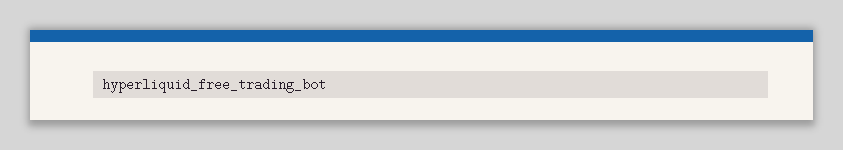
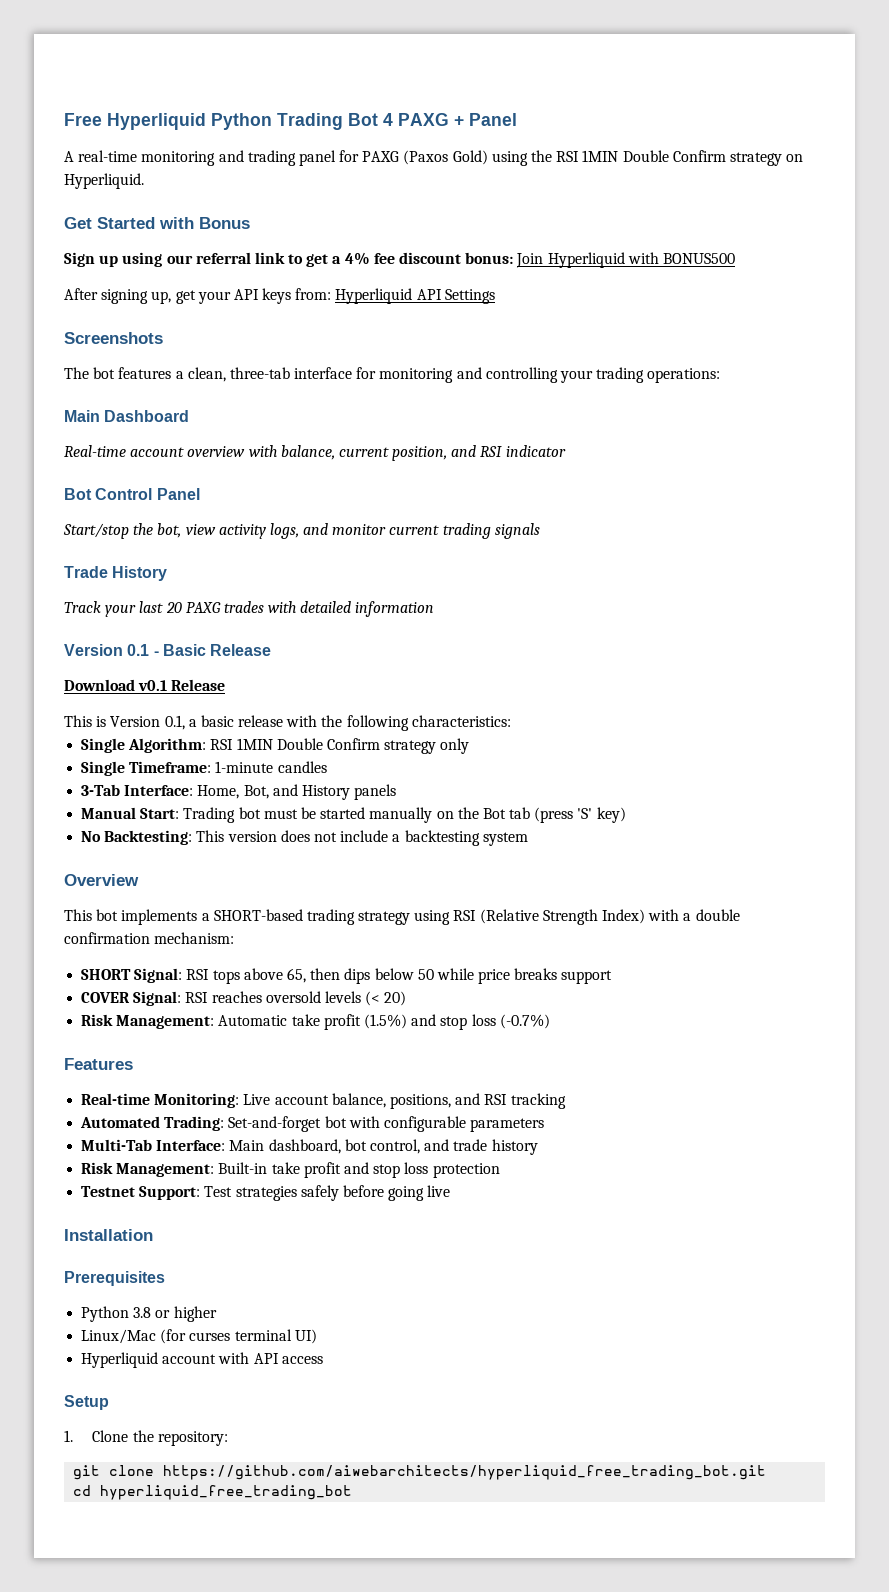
(101, 85) none -> [64,113,517,130] [64,150,804,166] [64,173,144,189] [64,217,250,229] [64,252,735,268] [64,288,495,304] [64,332,163,344] [64,367,721,383] [64,410,190,422] [64,445,566,461] [64,488,200,500] [63,523,540,539] [64,566,168,581] [64,601,435,617] [64,644,272,656] [64,679,226,691] [64,715,511,731] [81,738,470,754] [81,761,327,776] [81,784,397,800] [81,807,626,823] [81,830,528,846] [64,874,139,886] [64,909,740,925] [64,932,235,944] [81,968,613,984] [81,991,407,1006] [81,1014,550,1030] [64,1058,133,1070] [81,1093,566,1109] [80,1116,545,1132] [81,1139,538,1155] [81,1162,500,1178] [81,1185,451,1201] [64,1229,153,1241] [64,1271,165,1286] [81,1306,217,1322] [81,1329,317,1344] [81,1352,323,1368] [64,1395,109,1410] [64,1430,228,1446] [73,1465,767,1480] [73,1485,92,1496] Free Hyperliquid Python Trading Bot 4 PAXG + Panel // A real-time monitoring and trading panel for PAXG (Paxos Gold) using the RSI 1MIN Double Confirm strategy on Hyperliquid. // Get Started with Bonus // Sign up using our referral link to get a 4% fee discount bonus: Join Hyperliquid with BONUS500 // After signing up, get your API keys from: Hyperliquid API Settings // Screenshots // The bot features a clean, three-tab interface for monitoring and controlling your trading operations: // Main Dashboard // Real-time account overview with balance, current position, and RSI indicator // Bot Control Panel // Start/stop the bot, view activity logs, and monitor current trading signals // Trade History // Track your last 20 PAXG trades with detailed information // Version 0.1 - Basic Release // Download v0.1 Release // This is Version 0.1, a basic release with the following characteristics: // Single Algorithm: RSI 1MIN Double Confirm strategy only // Single Timeframe: 1-minute candles // 3-Tab Interface: Home, Bot, and History panels // Manual Start: Trading bot must be started manually on the Bot tab (press 'S' key) // No Backtesting: This version does not include a backtesting system // Overview // This bot implements a SHORT-based trading strategy using RSI (Relative Strength Index) with a double confirmation mechanism: // SHORT Signal: RSI tops above 65, then dips below 50 while price breaks support // COVER Signal: RSI reaches oversold levels (< 20) // Risk Management: Automatic take profit (1.5%) and stop loss (-0.7%) // Features // Real-time Monitoring: Live account balance, positions, and RSI tracking // Automated Trading: Set-and-forget bot with configurable parameters // Multi-Tab Interface: Main dashboard, bot control, and trade history // Risk Management: Built-in take profit and stop loss protection // Testnet Support: Test strategies safely before going live // Installation // Prerequisites // Python 3.8 or higher // Linux/Mac (for curses terminal UI) // Hyperliquid account with API access // Setup // 1. Clone the repository: // git clone https://github.com/aiwebarchitects/hyperliquid_free_trading_bot.git // cd

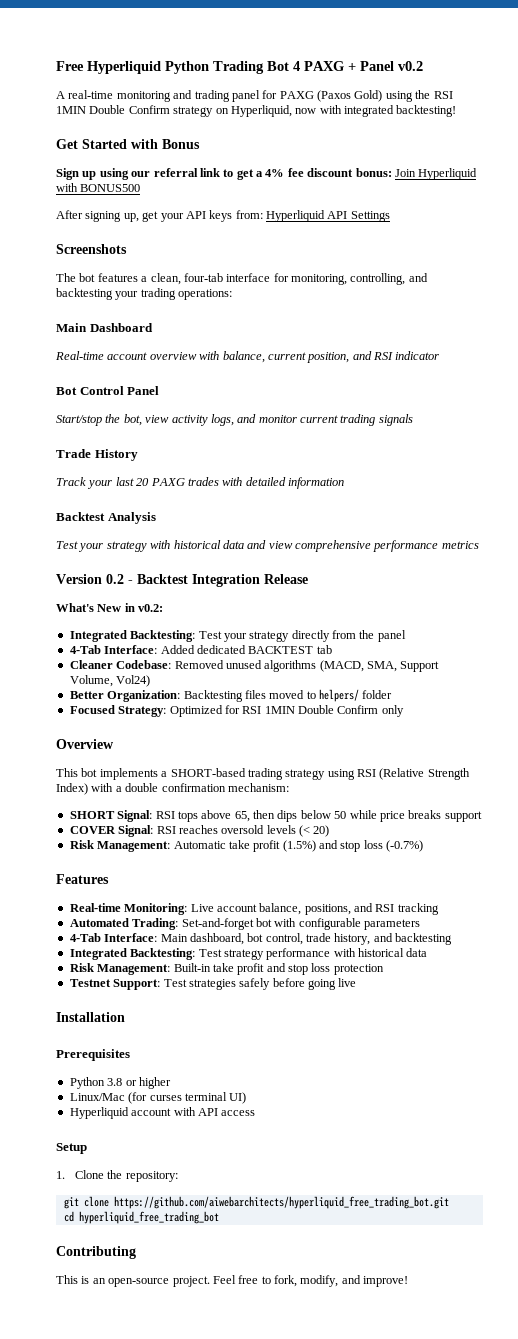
(517, 119) none -> [398,61,423,71] v0.2
[64,173,144,189] Hyperliquid. -> [230,105,457,117] Hyperliquid, now with integrated backtesting!
[229,367,290,379] three-tab -> [183,273,223,282] four-tab
[379,367,558,383] monitoring and controlling -> [291,273,428,285] [56,288,113,300] monitoring, controlling, and backtesting
[64,644,272,656] [64,679,226,691] [64,715,511,731] [81,738,437,754] Version 0.1 - Basic Release // Download v0.1 Release // This is Version 0.1, a basic release with the following characteristics: // Single Algorithm: RSI 1MIN Double Confirm strategy -> [56,512,156,524] [56,540,479,552] [56,574,308,587] [56,603,164,612] [69,630,406,642] [69,645,332,654] [69,660,440,672] [69,675,151,687] [69,689,393,702] [69,705,379,717] Backtest Analysis // Test your strategy with historical data and view comprehensive performance metrics // Version 0.2 - Backtest Integration Release // What's New in v0.2: // Integrated Backtesting: Test your strategy directly from the panel // 4-Tab Interface: Added dedicated BACKTEST tab // Cleaner Codebase: Removed unused algorithms (MACD, SMA, Support Volume, Vol24) // Better Organization: Backtesting files moved to helpers/ folder // Focused Strategy: Optimized for RSI 1MIN Double Confirm
[81,761,327,776] [81,784,397,800] [81,807,626,823] [81,830,528,846] // Single Timeframe: 1-minute candles // 3-Tab Interface: Home, Bot, and History panels // Manual Start: Trading bot must be started manually on the Bot tab (press 'S' key) // No Backtesting: This version does not include a backtesting system -> (404, 711) none
[81,1139,153,1151] Multi-Tab -> [69,933,101,942] 4-Tab
[424,1139,538,1155] and trade history -> [306,933,453,945] [69,948,428,960] trade history, and backtesting // Integrated Backtesting: Test strategy performance with historical data
(353, 1492) none -> [56,1246,136,1259] [56,1275,409,1287] // Contributing // This is an open-source project. Feel free to fork, modify, and improve!

